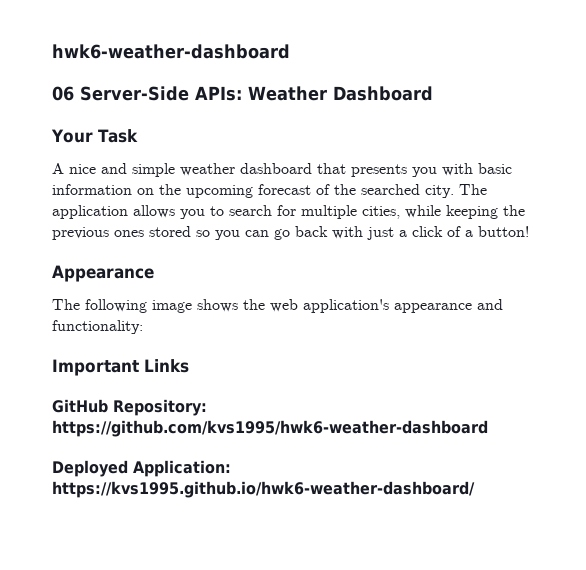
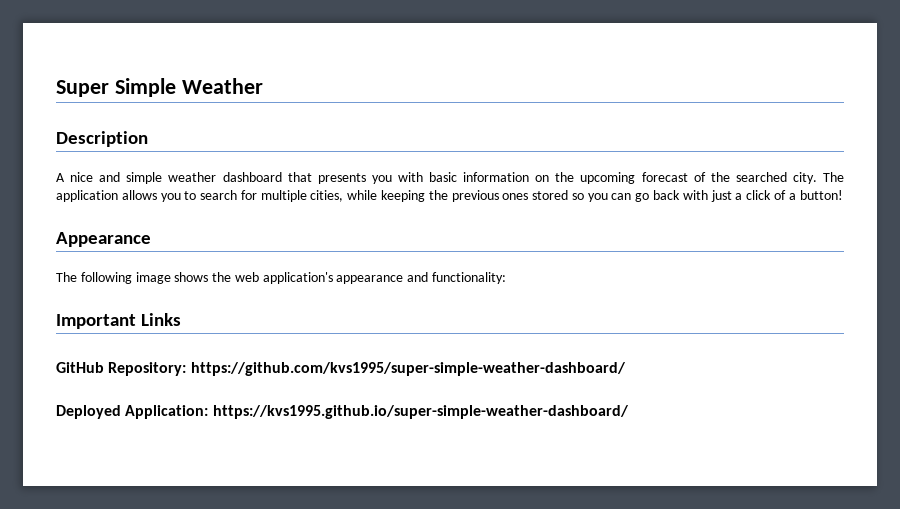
[52,44,290,59] [52,86,433,101] [51,129,138,143] hwk6-weather-dashboard // 06 Server-Side APIs: Weather Dashboard // Your Task -> [56,78,263,97] [56,131,148,147] Super Simple Weather // Description
[52,420,488,437] https://github.com/kvs1995/hwk6-weather-dashboard -> [190,362,626,376] https://github.com/kvs1995/super-simple-weather-dashboard/
[52,481,475,498] https://kvs1995.github.io/hwk6-weather-dashboard/ -> [212,405,629,419] https://kvs1995.github.io/super-simple-weather-dashboard/

